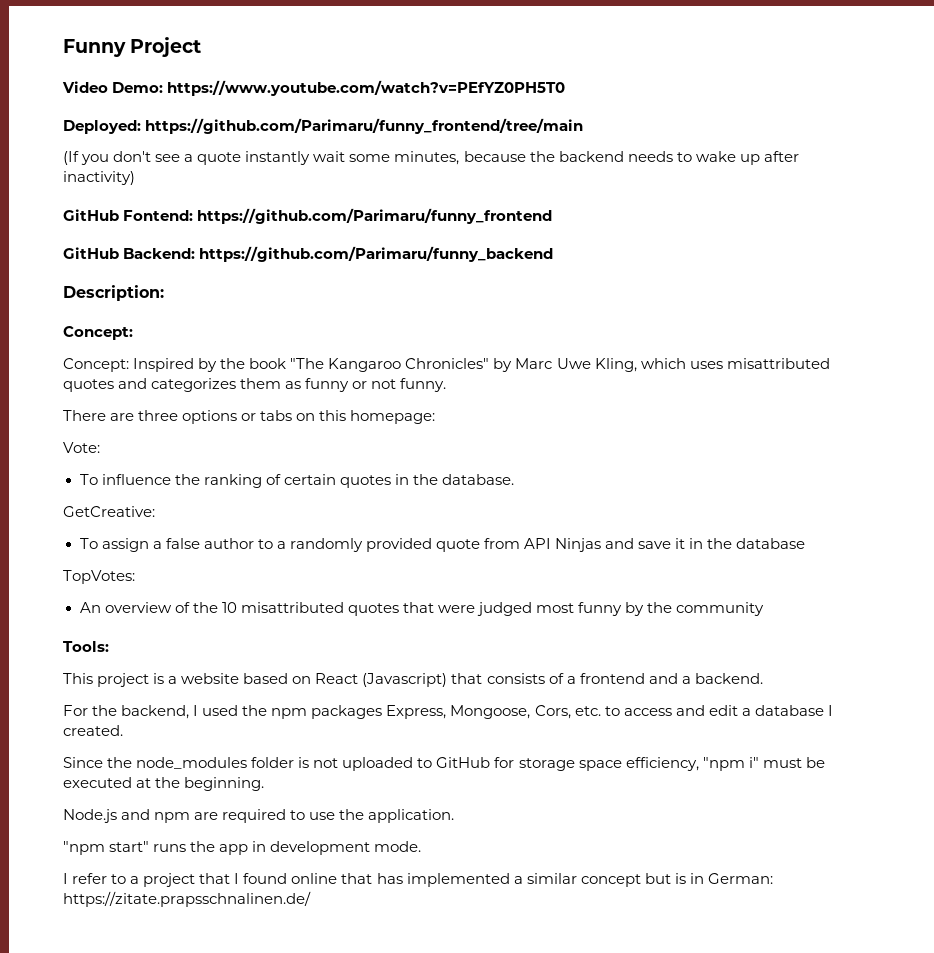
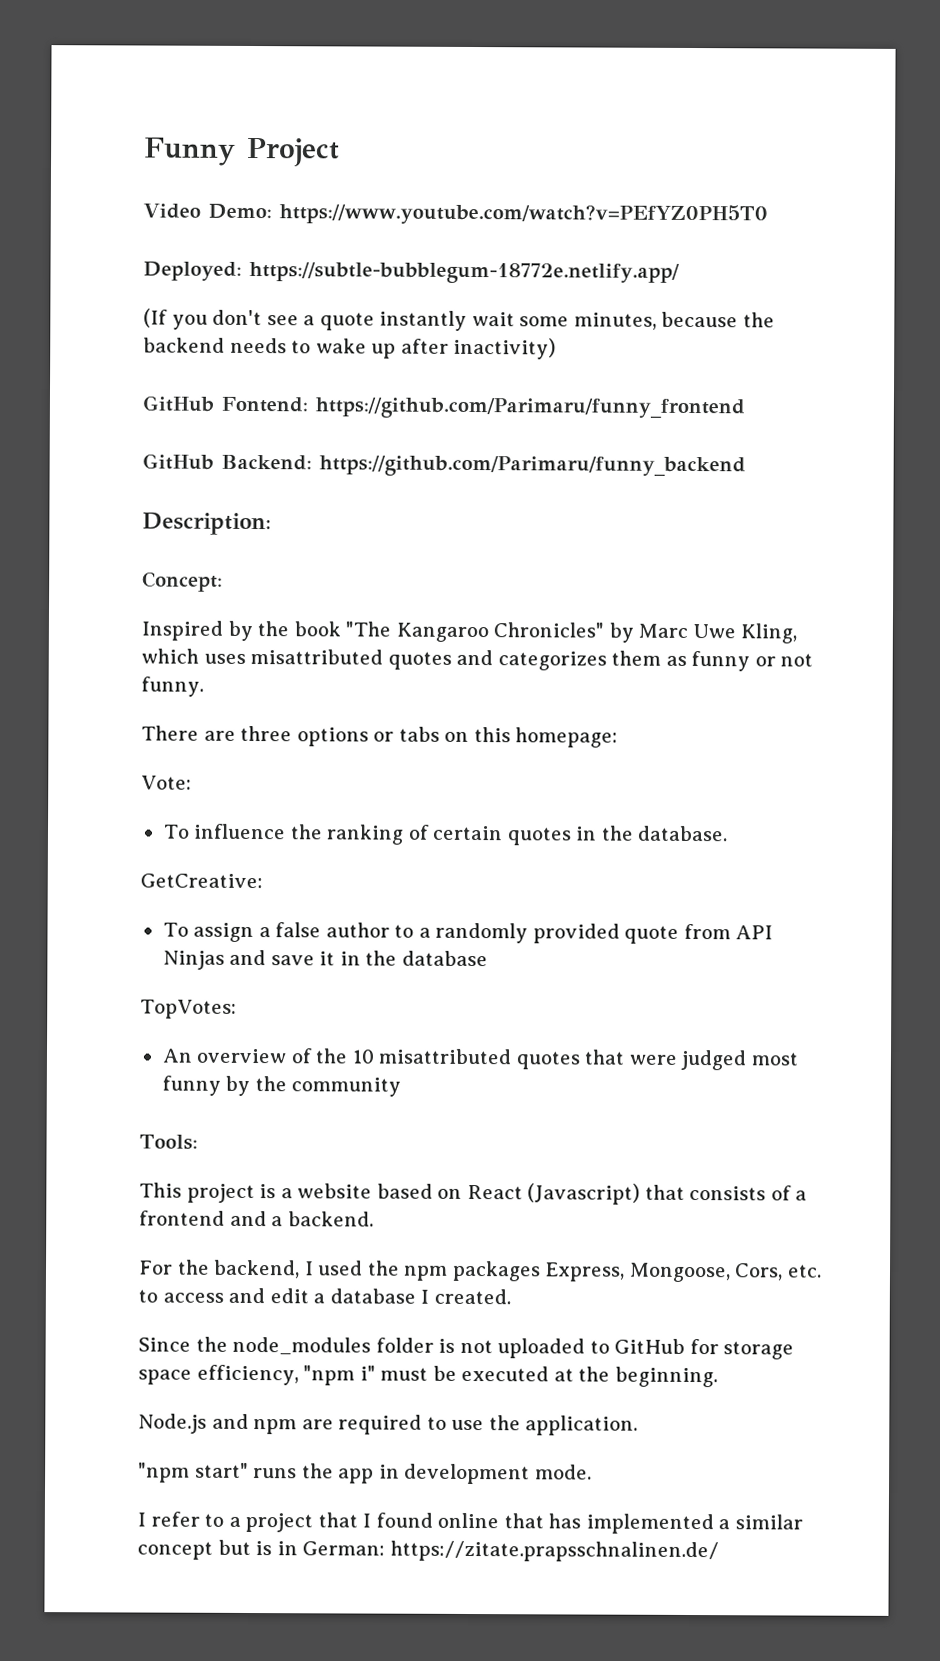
[145,118,584,134] https://github.com/Parimaru/funny_frontend/tree/main -> [249,261,680,284] https://subtle-bubblegum-18772e.netlify.app/
[63,358,129,372] Concept: -> (223, 581) none

